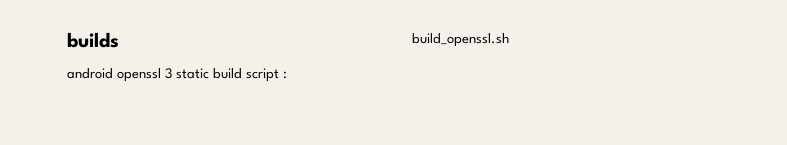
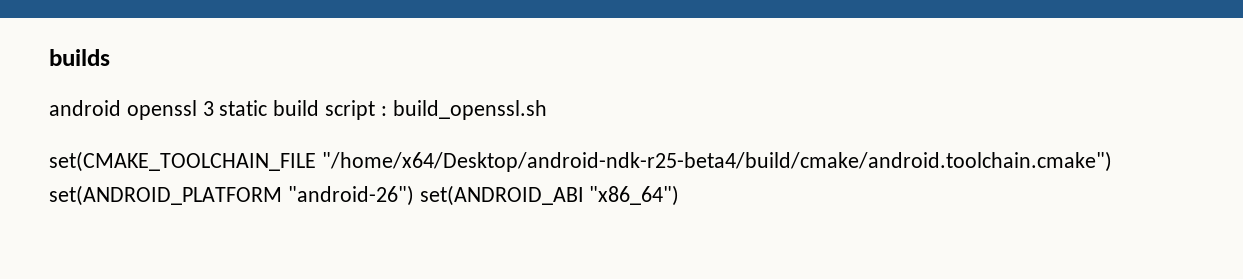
(509, 40) none -> [49,151,1112,172] [49,185,680,206] // set(CMAKE_TOOLCHAIN_FILE "/home/x64/Desktop/android-ndk-r25-beta4/build/cmake/android.toolchain.cmake") set(ANDROID_PLATFORM "android-26") set(ANDROID_ABI "x86_64")

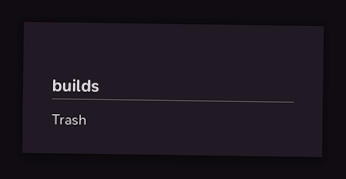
[49,100,547,120] [49,151,1112,172] [49,185,680,206] android openssl 3 static build script : build_openssl.sh // set(CMAKE_TOOLCHAIN_FILE "/home/x64/Desktop/android-ndk-r25-beta4/build/cmake/android.toolchain.cmake") set(ANDROID_PLATFORM "android-26") set(ANDROID_ABI "x86_64") -> [51,114,87,126] Trash

